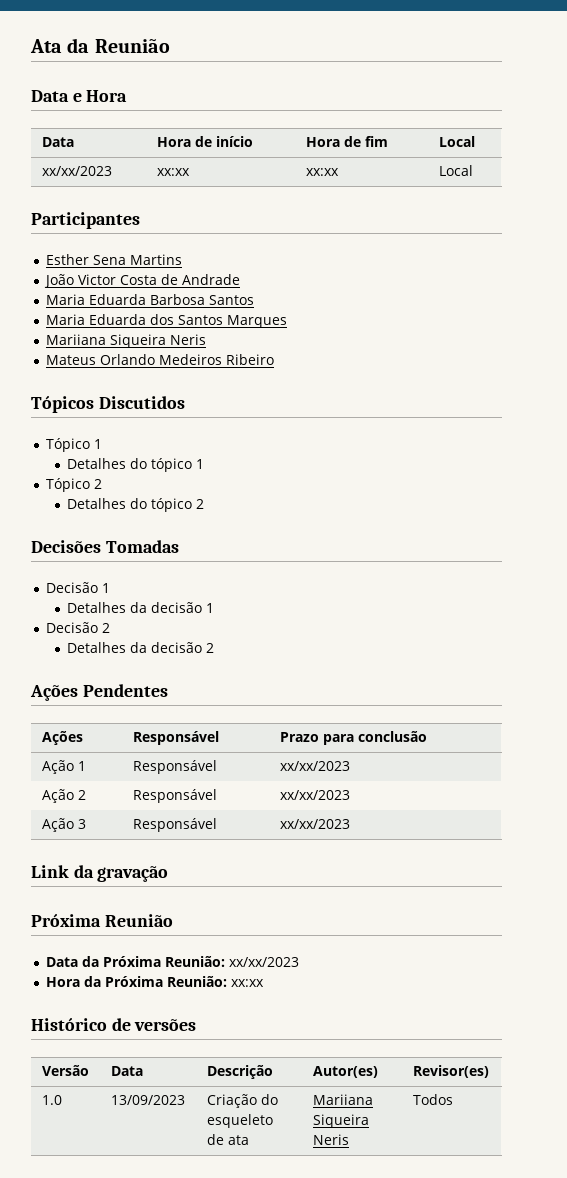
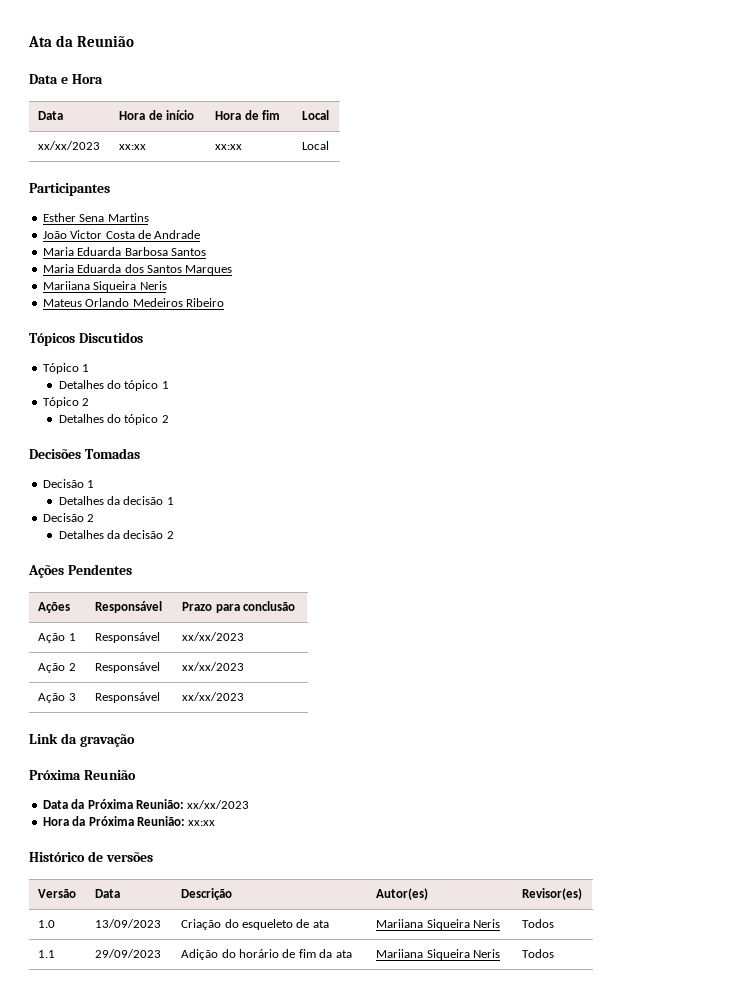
(453, 1099) none -> [38,950,56,958] [95,949,162,958] [181,949,352,960] [376,949,501,960] [522,949,555,958] // 1.1 | 29/09/2023 | Adição do horário de fim da ata | Mariiana Siqueira Neris | Todos

